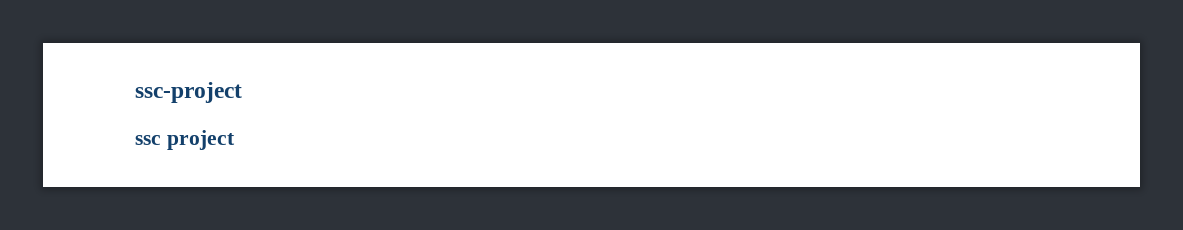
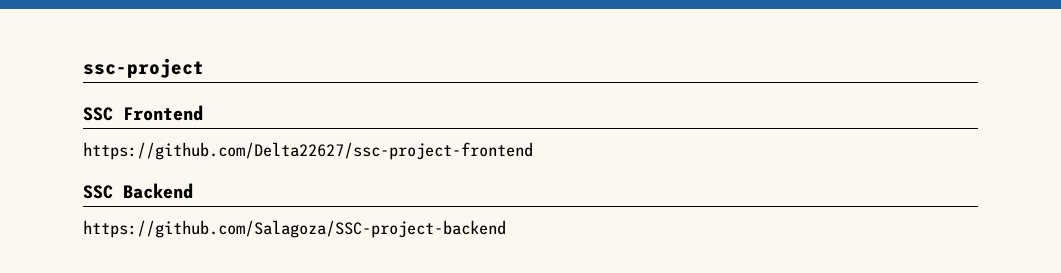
[135,130,235,150] ssc project -> [83,105,203,121] [83,142,533,160] [83,183,193,199] [83,220,506,238] SSC Frontend // https://github.com/Delta22627/ssc-project-frontend // SSC Backend // https://github.com/Salagoza/SSC-project-backend

